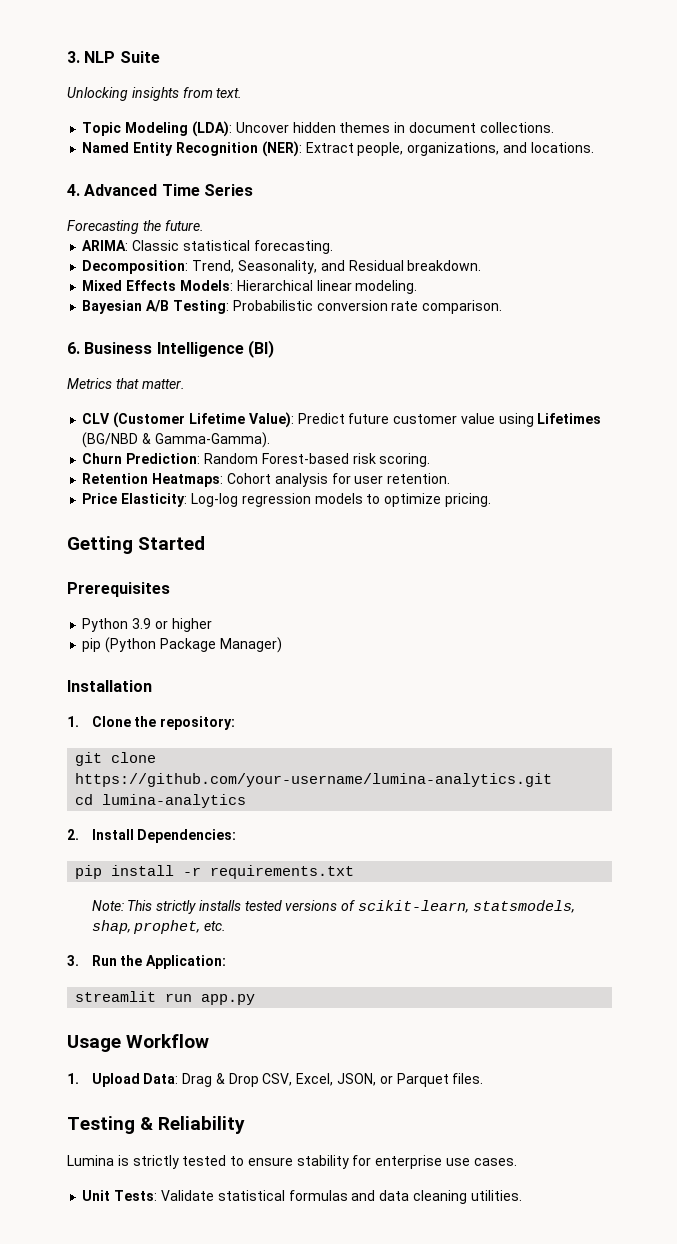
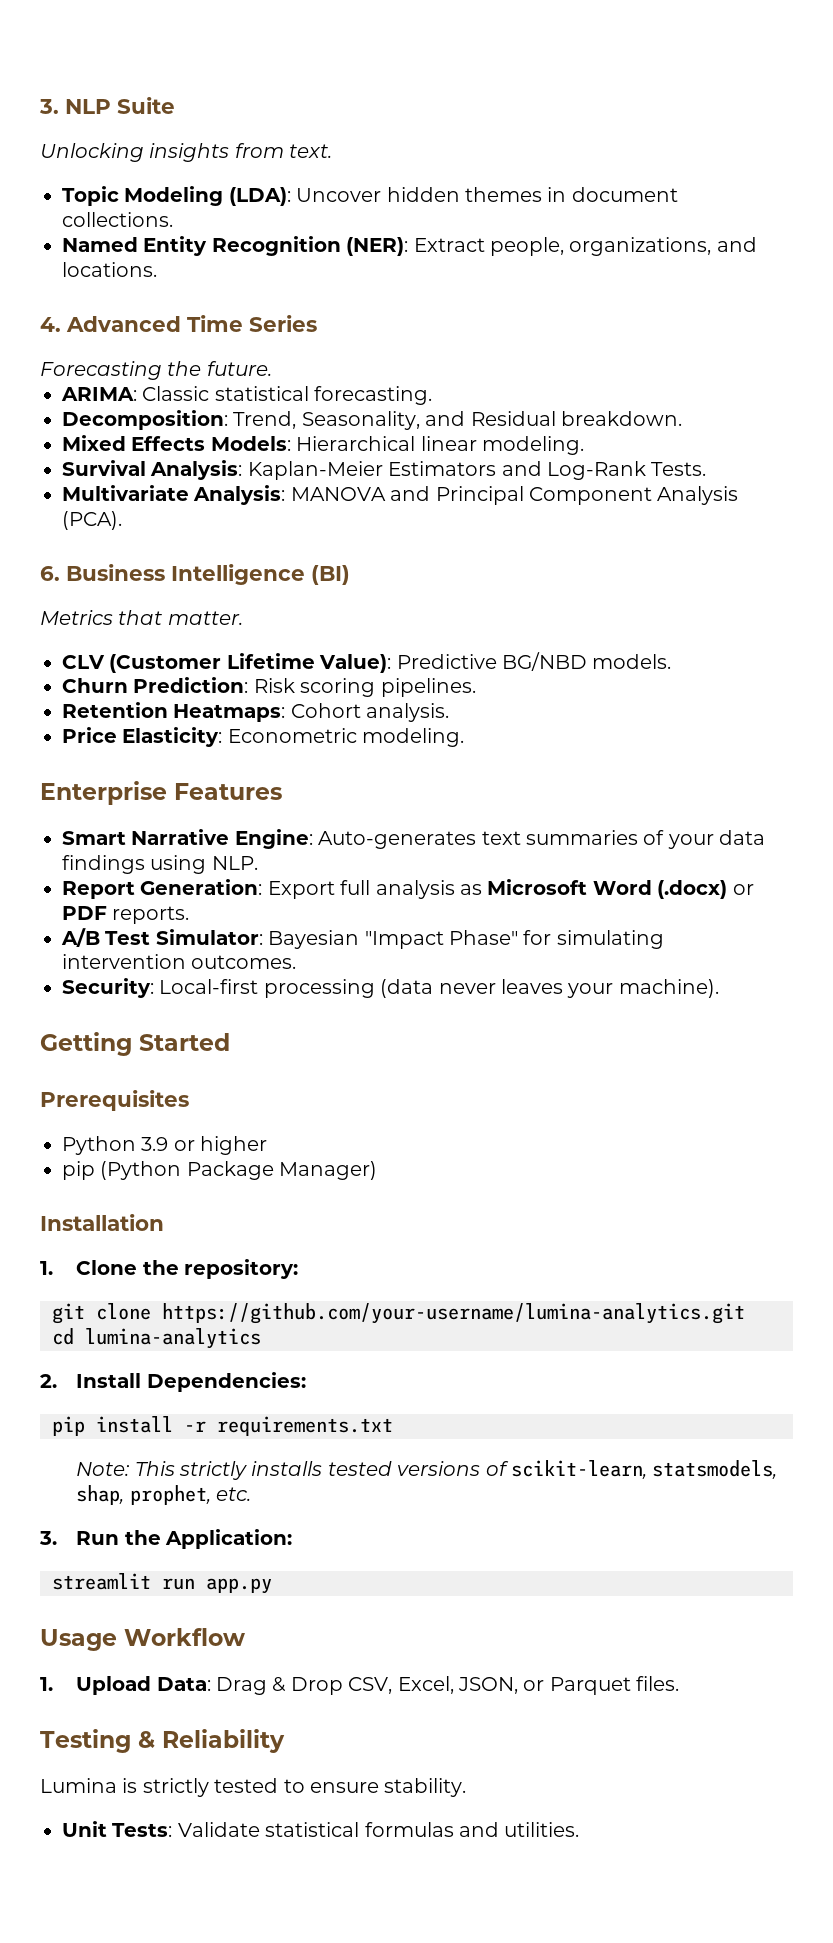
[82,300,503,314] Bayesian A/B Testing: Probabilistic conversion rate comparison. -> [62,460,707,480] [62,485,739,505] [62,511,122,530] Survival Analysis: Kaplan-Meier Estimators and Log-Rank Tests. // Multivariate Analysis: MANOVA and Principal Component Analysis (PCA).
[297,413,602,427] [82,432,270,448] [82,453,431,467] [82,473,451,487] [82,493,491,507] Predict future customer value using Lifetimes (BG/NBD & Gamma-Gamma). // Churn Prediction: Random Forest-based risk scoring. // Retention Heatmaps: Cohort analysis for user retention. // Price Elasticity: Log-log regression models to optimize pricing. -> [396,652,672,671] [62,677,476,697] [62,702,450,722] [62,727,465,747] [40,781,282,805] [62,829,766,849] [62,855,258,874] [62,879,754,899] [62,906,190,924] [61,928,664,949] [62,954,297,969] [62,978,719,998] Predictive BG/NBD models. // Churn Prediction: Risk scoring pipelines. // Retention Heatmaps: Cohort analysis. // Price Elasticity: Econometric modeling. // Enterprise Features // Smart Narrative Engine: Auto-generates text summaries of your data findings using NLP. // Report Generation: Export full analysis as Microsoft Word (.docx) or PDF reports. // A/B Test Simulator: Bayesian "Impact Phase" for simulating intervention outcomes. // Security: Local-first processing (data never leaves your machine).
[296,1155,517,1169] stability for enterprise use cases. -> [384,1778,467,1797] stability.
[379,1190,467,1204] data cleaning -> (499, 1829) none

